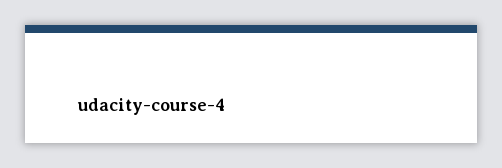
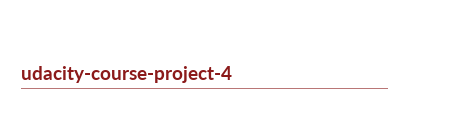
[77,98,225,115] udacity-course-4 -> [21,66,232,83] udacity-course-project-4

